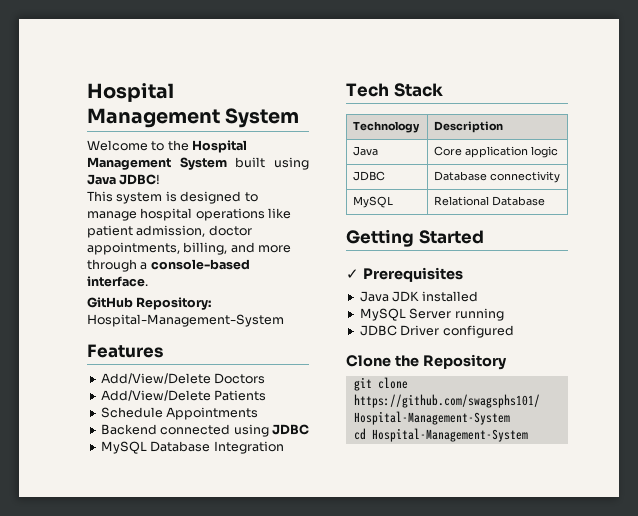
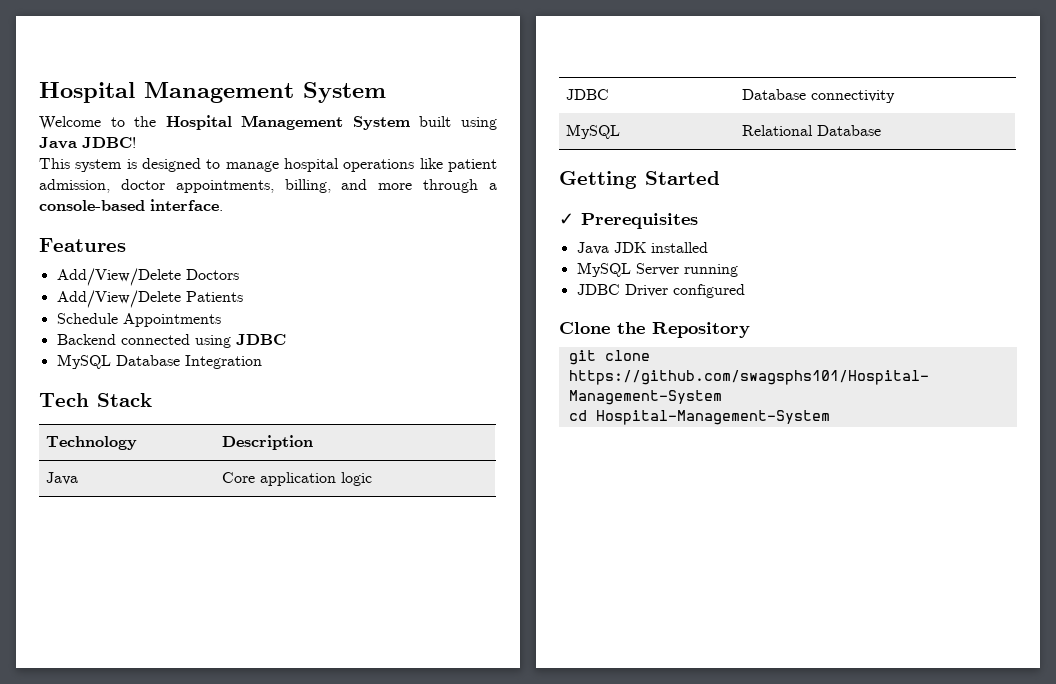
[87,297,212,310] [87,314,284,327] // GitHub Repository: Hospital-Management-System -> (223, 205) none

